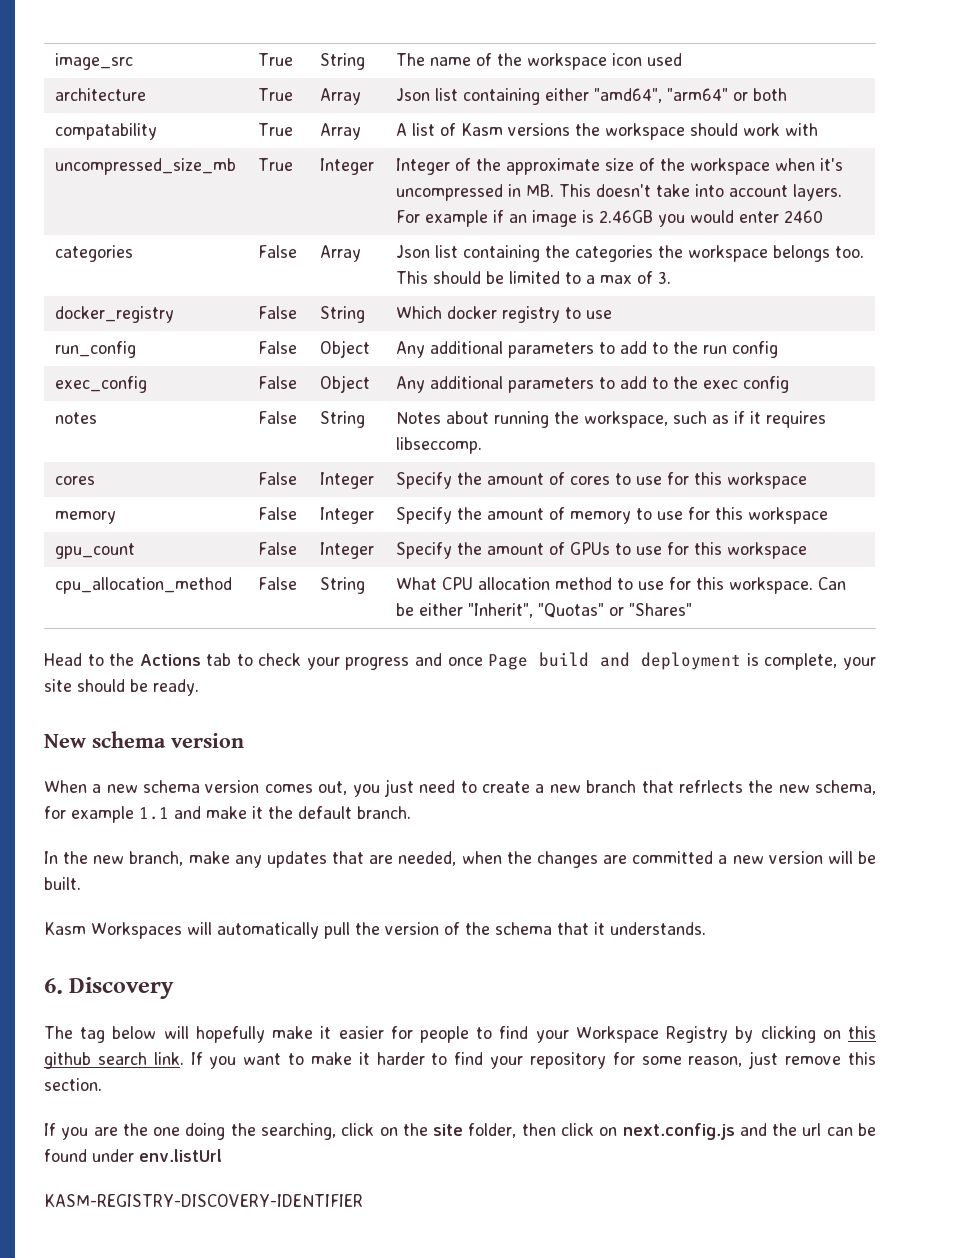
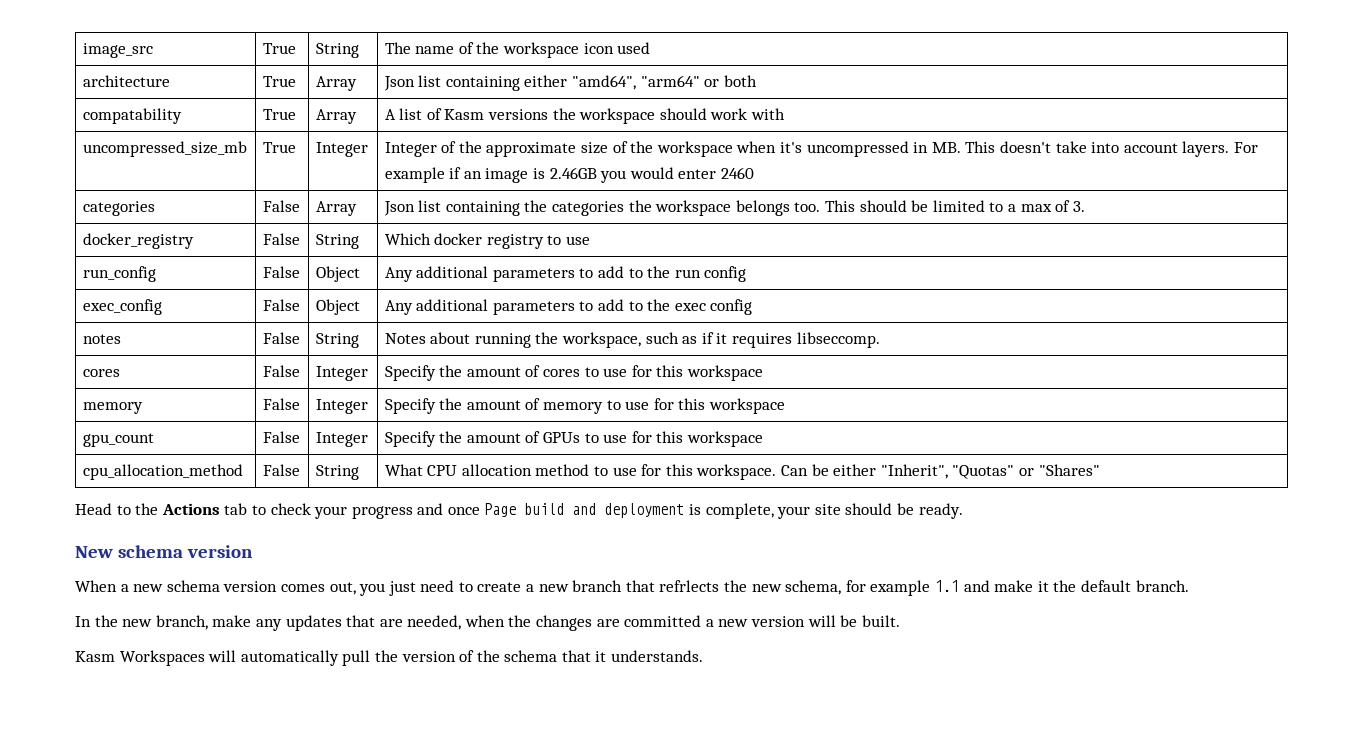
[44,977,175,999] [44,1026,876,1043] [44,1051,877,1069] [44,1078,102,1091] [44,1123,877,1140] [44,1149,222,1162] [44,1194,363,1207] // 6. Discovery // The tag below will hopefully make it easier for people to find your Workspace Registry by clicking on this github search link. If you want to make it harder to find your repository for some reason, just remove this section. // If you are the one doing the searching, click on the site folder, then click on next.config.js and the url can be found under env.listUrl // KASM-REGISTRY-DISCOVERY-IDENTIFIER -> (704, 656) none

